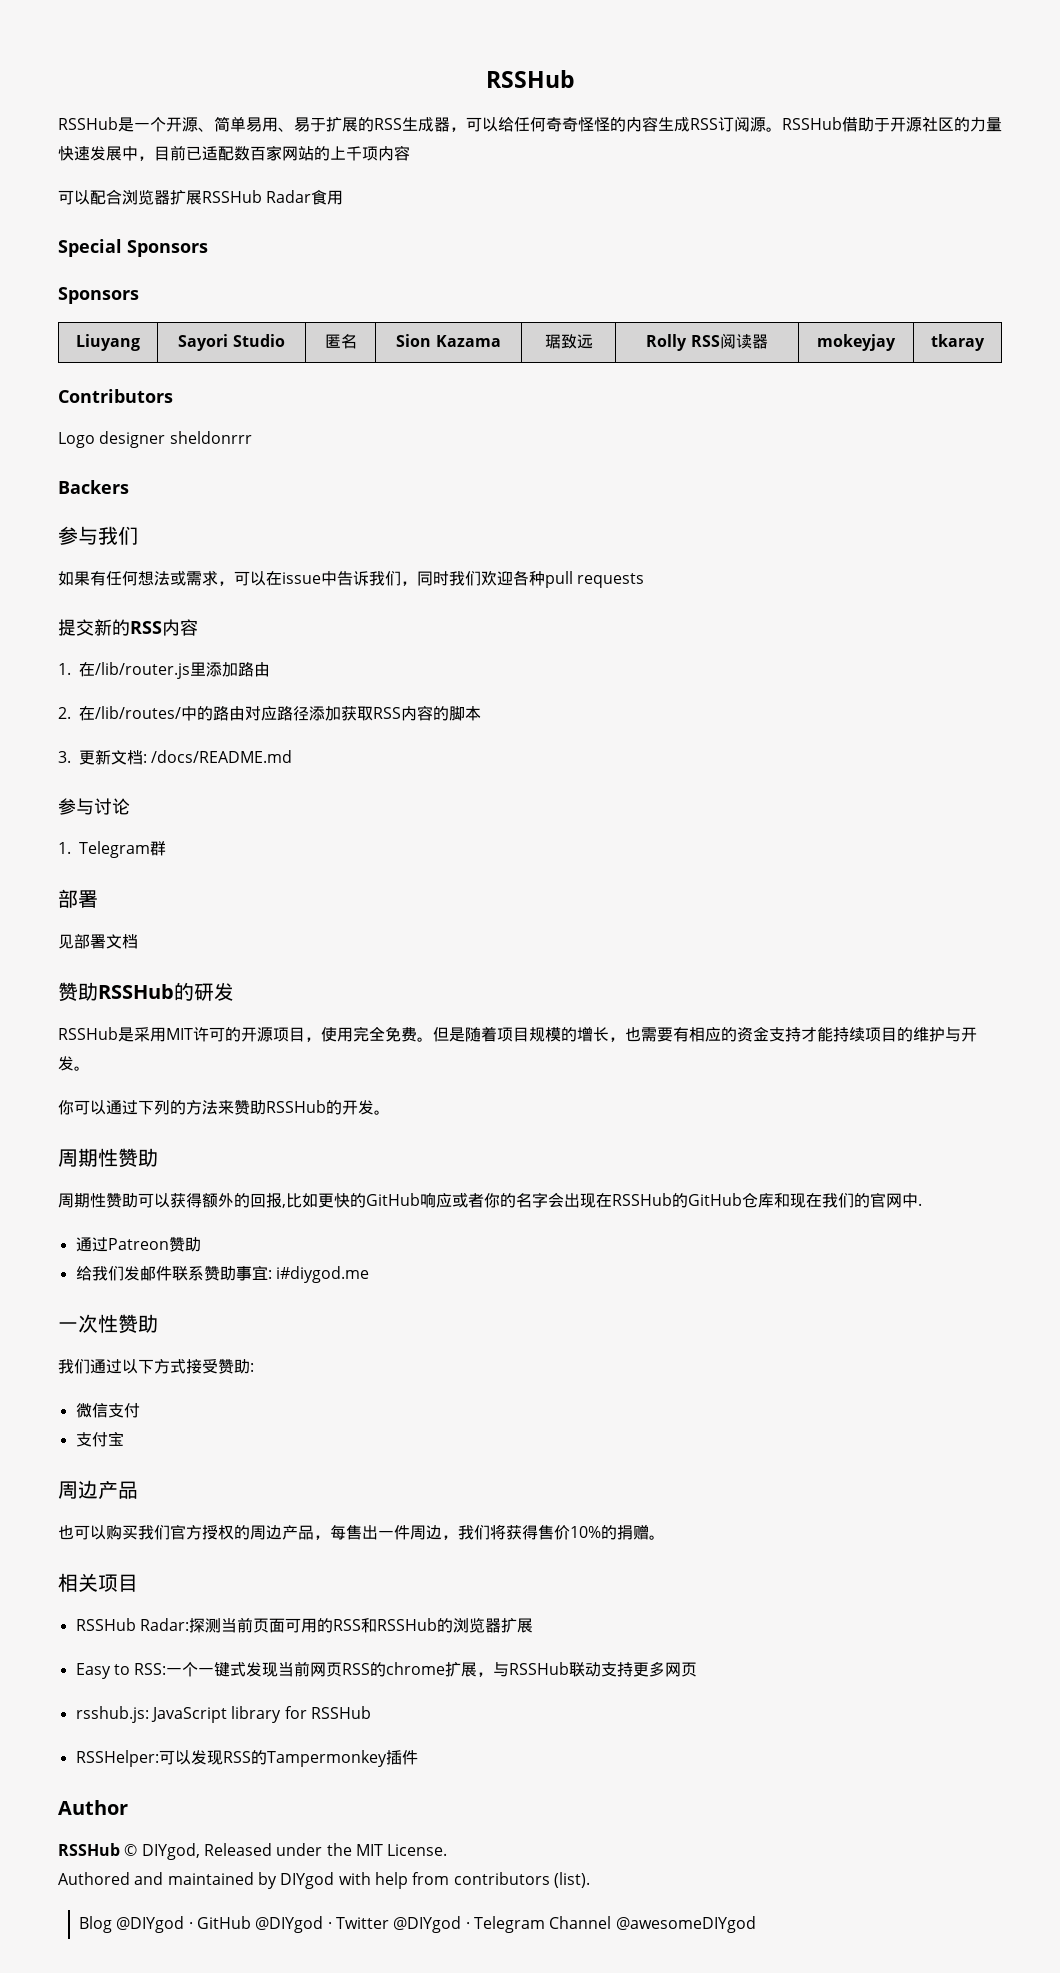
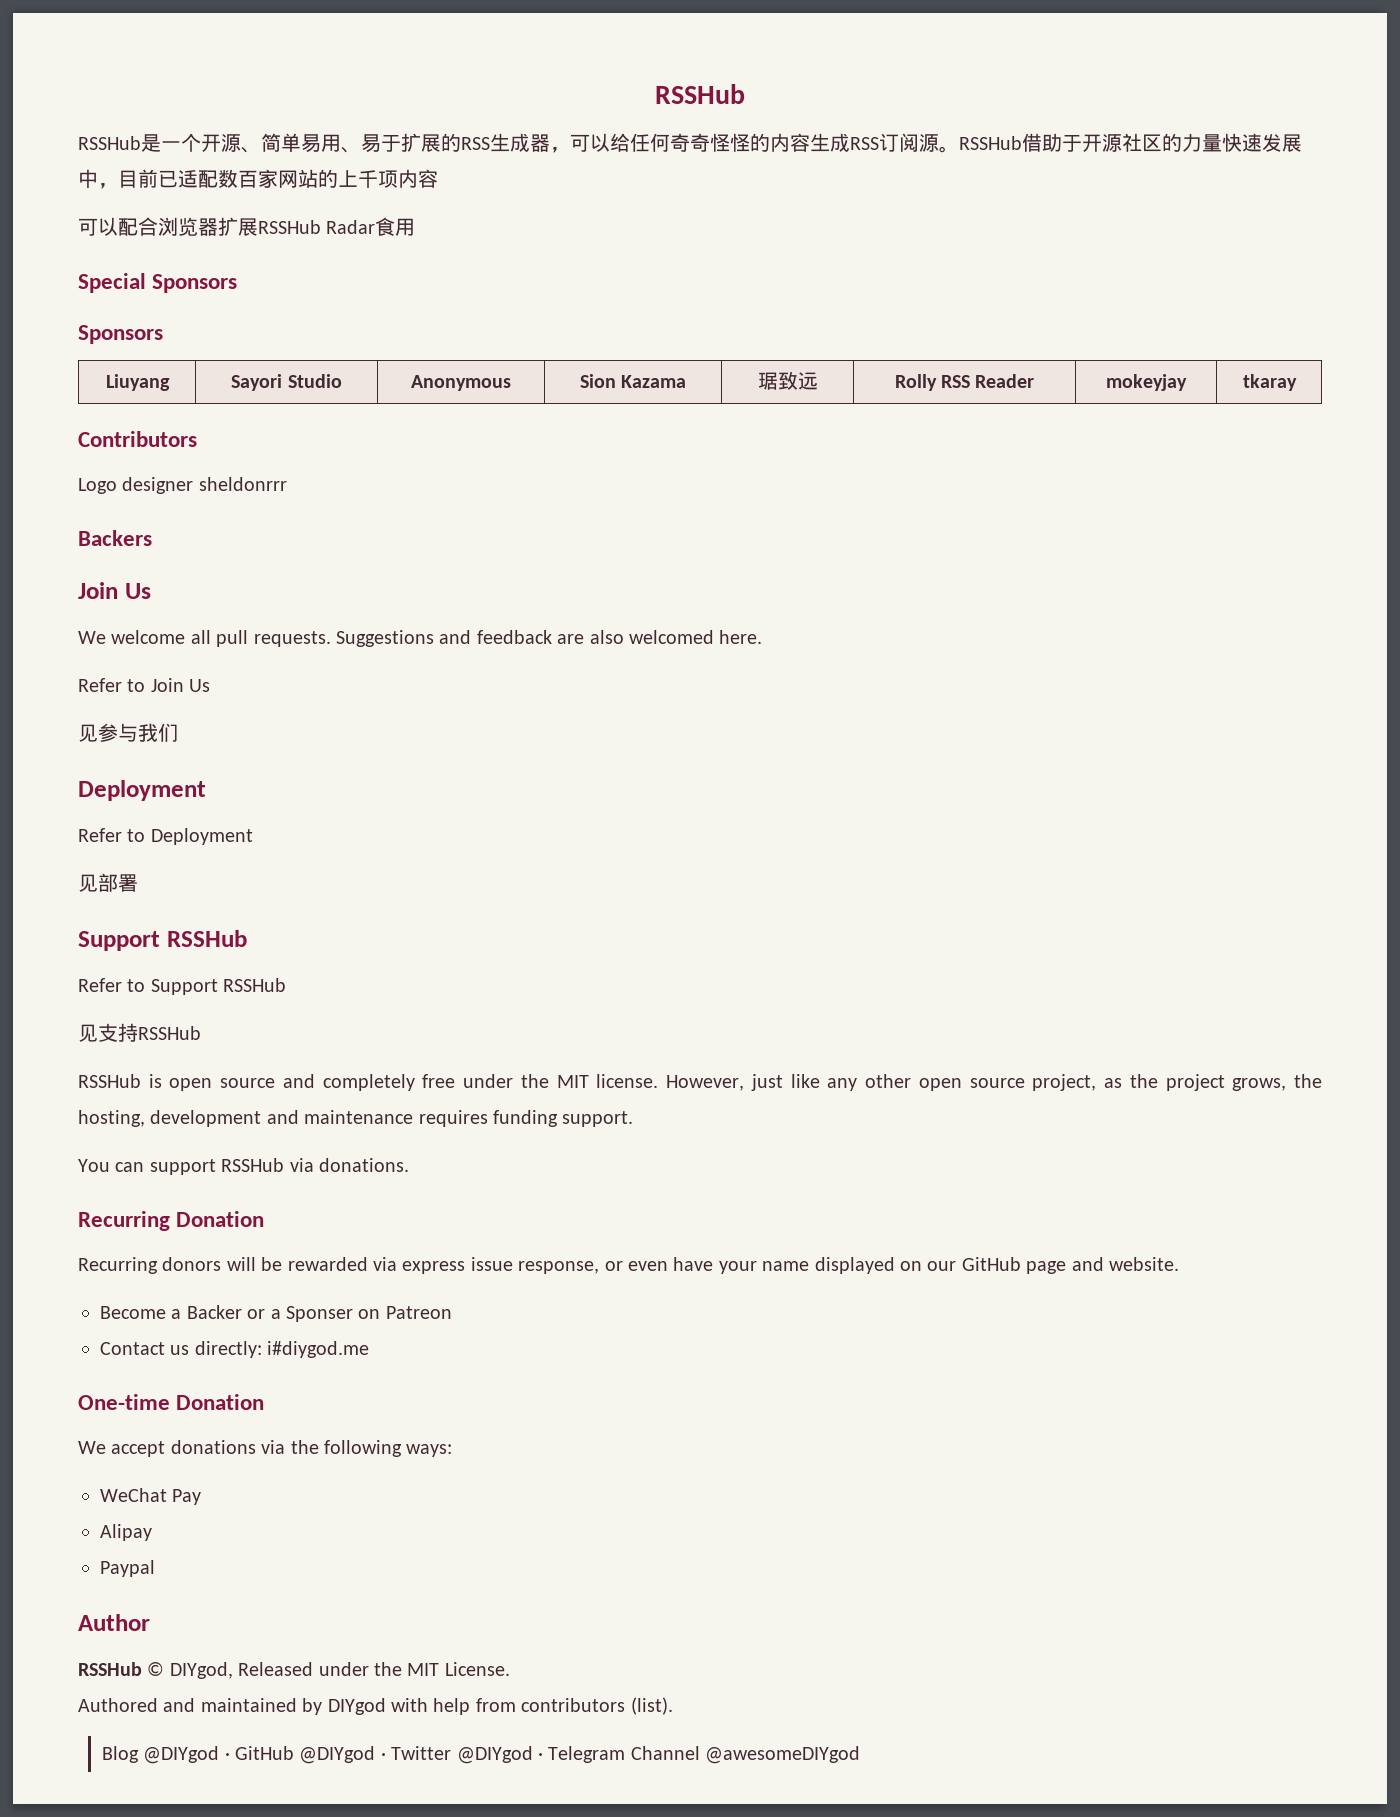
[324,334,357,349] 匿名 -> [411,375,511,391] Anonymous
[719,333,768,349] 阅读器 -> [975,374,1035,388] Reader
[58,526,138,545] [58,570,645,588] [58,619,198,636] [58,662,271,679] [58,705,482,721] [58,749,293,765] [58,798,130,815] [58,841,166,858] [58,889,98,908] 参与我们 // 如果有任何想法或需求，可以在issue中告诉我们，同时我们欢迎各种pull requests // 提交新的RSS内容 // 1.在/lib/router.js里添加路由 // 2.在/lib/routes/中的路由对应路径添加获取RSS内容的脚本 // 3.更新文档: /docs/README.md // 参与讨论 // 1. Telegram群 // 部署 -> [78,582,151,599] [78,630,763,647] [78,678,211,692] [78,723,178,742] [78,780,206,801] [78,828,253,845] Join Us // We welcome all pull requests. Suggestions and feedback are also welcomed here. // Refer to Join Us // 见参与我们 // Deployment // Refer to Deployment
[106,934,138,949] [58,982,234,1002] [58,1026,977,1042] [58,1056,90,1071] [58,1099,390,1115] [58,1148,158,1168] [58,1192,922,1208] [75,1236,201,1252] [75,1265,369,1283] [58,1314,158,1334] [58,1358,254,1374] [75,1403,140,1418] [75,1431,124,1447] [58,1480,138,1499] [58,1524,665,1540] [58,1573,138,1592] [75,1617,533,1633] [75,1661,698,1679] [75,1706,371,1723] [75,1750,418,1767] 文档 // 赞助RSSHub的研发 // RSSHub是采用MIT许可的开源项目，使用完全免费。但是随着项目规模的增长，也需要有相应的资金支持才能持续项目的维护与开发。 // 你可以通过下列的方法来赞助RSSHub的开发。 // 周期性赞助 // 周期性赞助可以获得额外的回报,比如更快的GitHub响应或者你的名字会出现在RSSHub的GitHub仓库和现在我们的官网中. // 通过Patreon赞助 // 给我们发邮件联系赞助事宜: i#diygod.me // 一次性赞助 // 我们通过以下方式接受赞助: // 微信支付 // 支付宝 // 周边产品 // 也可以购买我们官方授权的周边产品，每售出一件周边，我们将获得售价10%的捐赠。 // 相关项目 // RSSHub Radar:探测当前页面可用的RSS和RSSHub的浏览器扩展 // Easy to RSS:一个一键式发现当前网页RSS的chrome扩展，与RSSHub联动支持更多网页 // rsshub.js: JavaScript library for RSSHub // RSSHelper:可以发现RSS的Tampermonkey插件 -> [78,930,247,951] [78,978,287,995] [78,1023,201,1042] [78,1074,1322,1091] [78,1110,634,1127] [78,1158,409,1175] [78,1211,265,1231] [78,1257,1179,1274] [100,1305,452,1322] [100,1341,370,1358] [78,1394,265,1410] [78,1440,453,1457] [100,1488,202,1505] [100,1524,152,1541] [100,1560,155,1577] // Support RSSHub // Refer to Support RSSHub // 见支持RSSHub // RSSHub is open source and completely free under the MIT license. However, just like any other open source project, as the project grows, the hosting, development and maintenance requires funding support. // You can support RSSHub via donations. // Recurring Donation // Recurring donors will be rewarded via express issue response, or even have your name displayed on our GitHub page and website. // Become a Backer or a Sponser on Patreon // Contact us directly: i#diygod.me // One-time Donation // We accept donations via the following ways: // WeChat Pay // Alipay // Paypal

